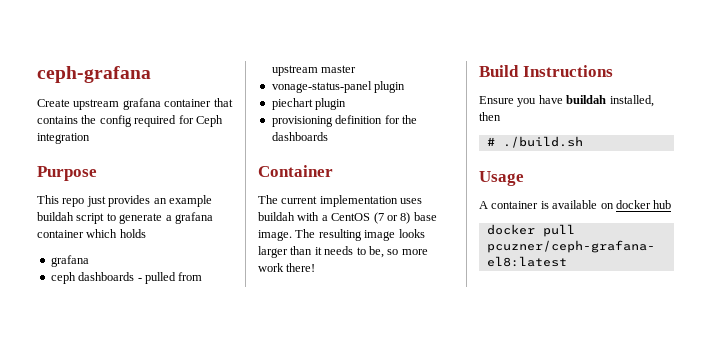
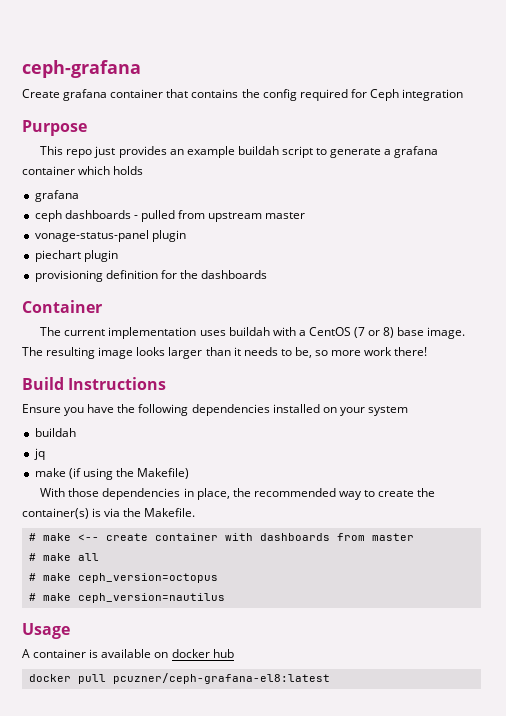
[73,99,120,110] upstream -> (60, 93) none
[566,95,654,107] [479,112,501,121] [486,136,583,148] buildah installed, then // # ./build.sh -> [117,404,408,416] [34,428,76,437] [33,448,45,460] [34,468,190,480] [40,488,436,500] [22,508,196,519] [28,533,414,541] [28,553,99,561] [28,573,218,583] [28,593,225,603] the following dependencies installed on your system // buildah // jq // make (if using the Makefile) // With those dependencies in place, the recommended way to create the container(s) is via the Makefile. // # make <-- create container with dashboards from master // # make all // # make ceph_version=octopus // # make ceph_version=nautilus

